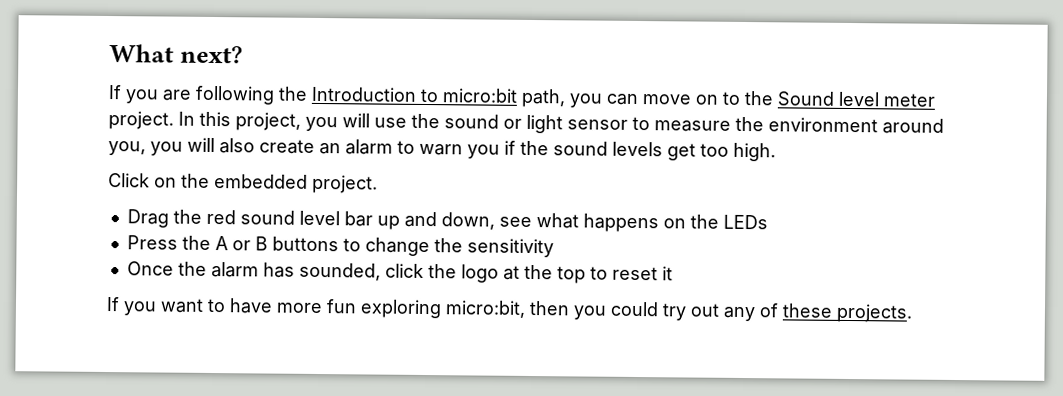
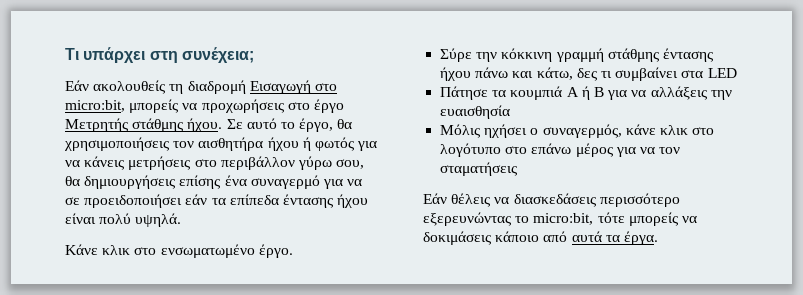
[109,44,243,64] [108,85,935,108] [108,111,944,134] [108,137,776,162] [108,173,378,194] [126,209,768,233] [126,235,554,258] [126,261,673,284] [106,297,913,323] What next? // If you are following the Introduction to micro:bit path, you can move on to the Sound level meter project. In this project, you will use the sound or light sensor to measure the environment around you, you will also create an alarm to warn you if the sound levels get too high. // Click on the embedded project. // Drag the red sound level bar up and down, see what happens on the LEDs // Press the A or B buttons to change the sensitivity // Once the alarm has sounded, click the logo at the top to reset it // If you want to have more fun exploring micro:bit, then you could try out any of these projects. -> [65,47,254,63] [65,80,337,94] [65,99,344,113] [65,118,353,132] [64,137,378,151] [65,156,365,170] [65,175,363,189] [65,194,369,208] [65,213,182,227] [65,244,293,258] [440,48,713,62] [440,67,737,81] [440,86,732,100] [440,105,511,119] [440,124,715,138] [440,143,681,157] [440,162,518,176] [423,193,680,207] [423,212,697,226] [423,231,658,245] Τι υπάρχει στη συνέχεια; // Εάν ακολουθείς τη διαδρομή Εισαγωγή στο micro:bit, μπορείς να προχωρήσεις στο έργο Μετρητής στάθμης ήχου. Σε αυτό το έργο, θα χρησιμοποιήσεις τον αισθητήρα ήχου ή φωτός για να κάνεις μετρήσεις στο περιβάλλον γύρω σου, θα δημιουργήσεις επίσης ένα συναγερμό για να σε προειδοποιήσει εάν τα επίπεδα έντασης ήχου είναι πολύ υψηλά. // Κάνε κλικ στο ενσωματωμένο έργο. // Σύρε την κόκκινη γραμμή στάθμης έντασης ήχου πάνω και κάτω, δες τι συμβαίνει στα LED // Πάτησε τα κουμπιά A ή B για να αλλάξεις την ευαισθησία // Μόλις ηχήσει ο συναγερμός, κάνε κλικ στο λογότυπο στο επάνω μέρος για να τον σταματήσεις // Εάν θέλεις να διασκεδάσεις περισσότερο εξερευνώντας το micro:bit, τότε μπορείς να δοκιμάσεις κάποιο από αυτά τα έργα.

